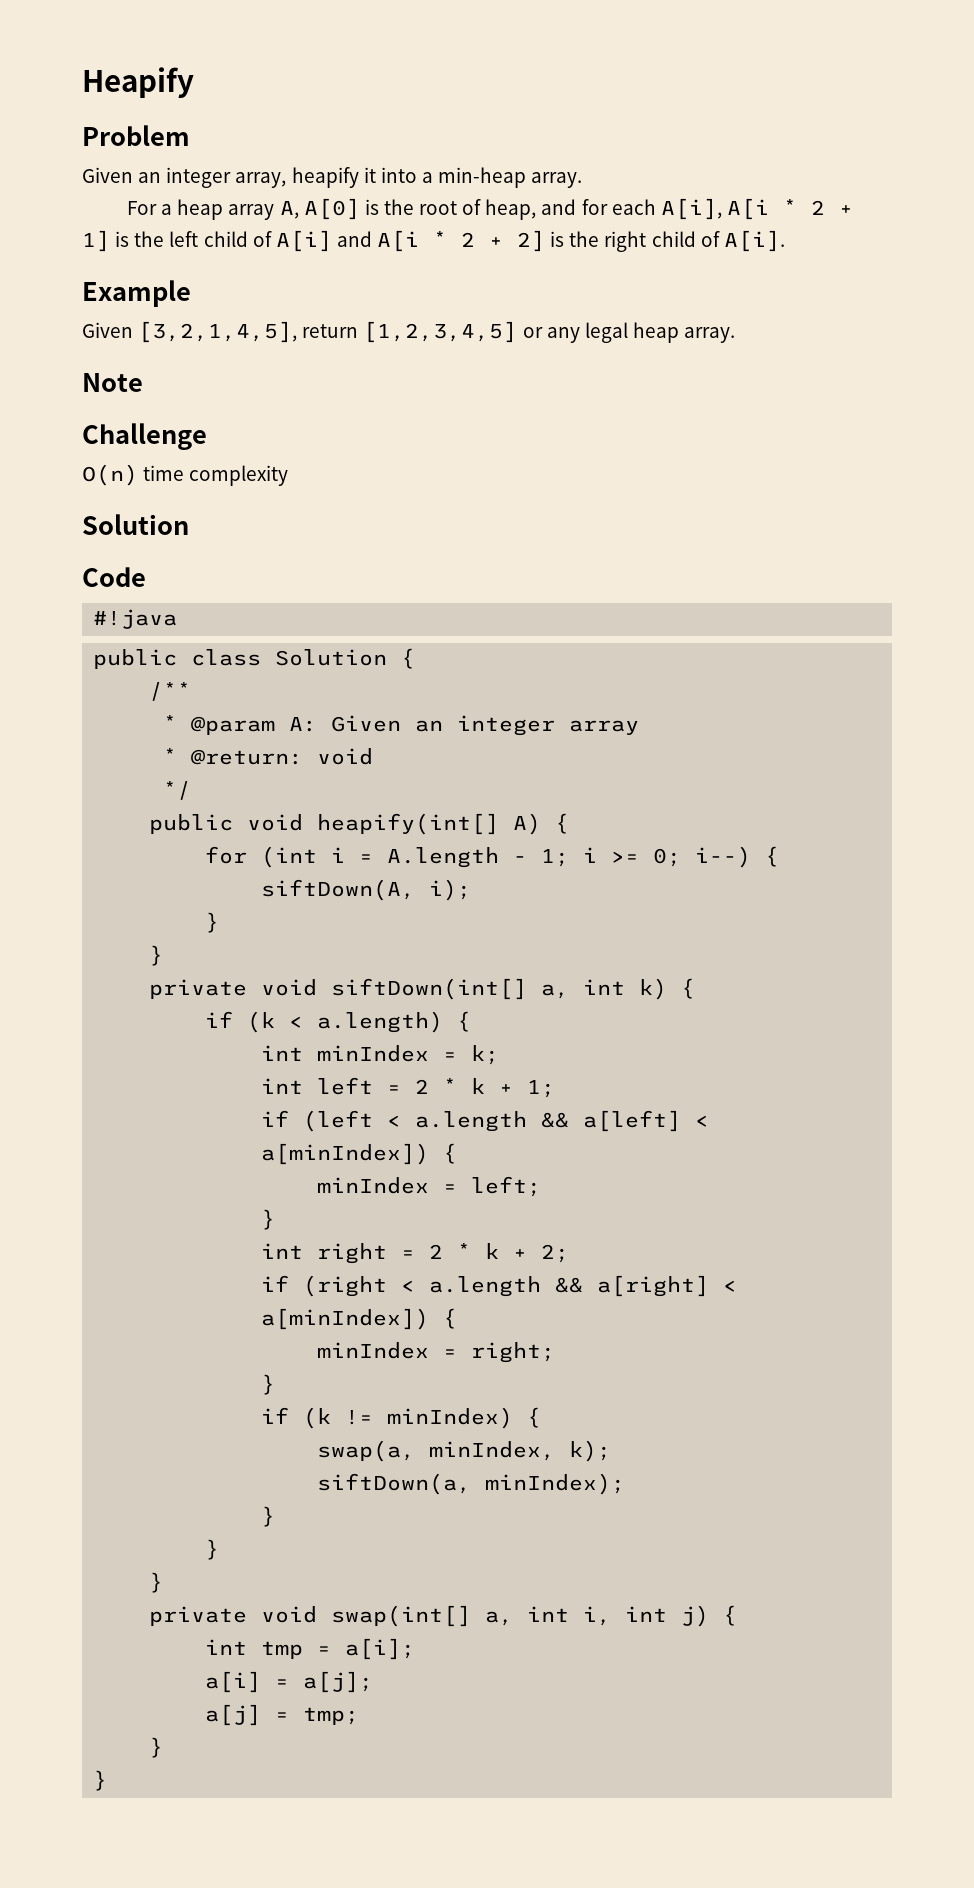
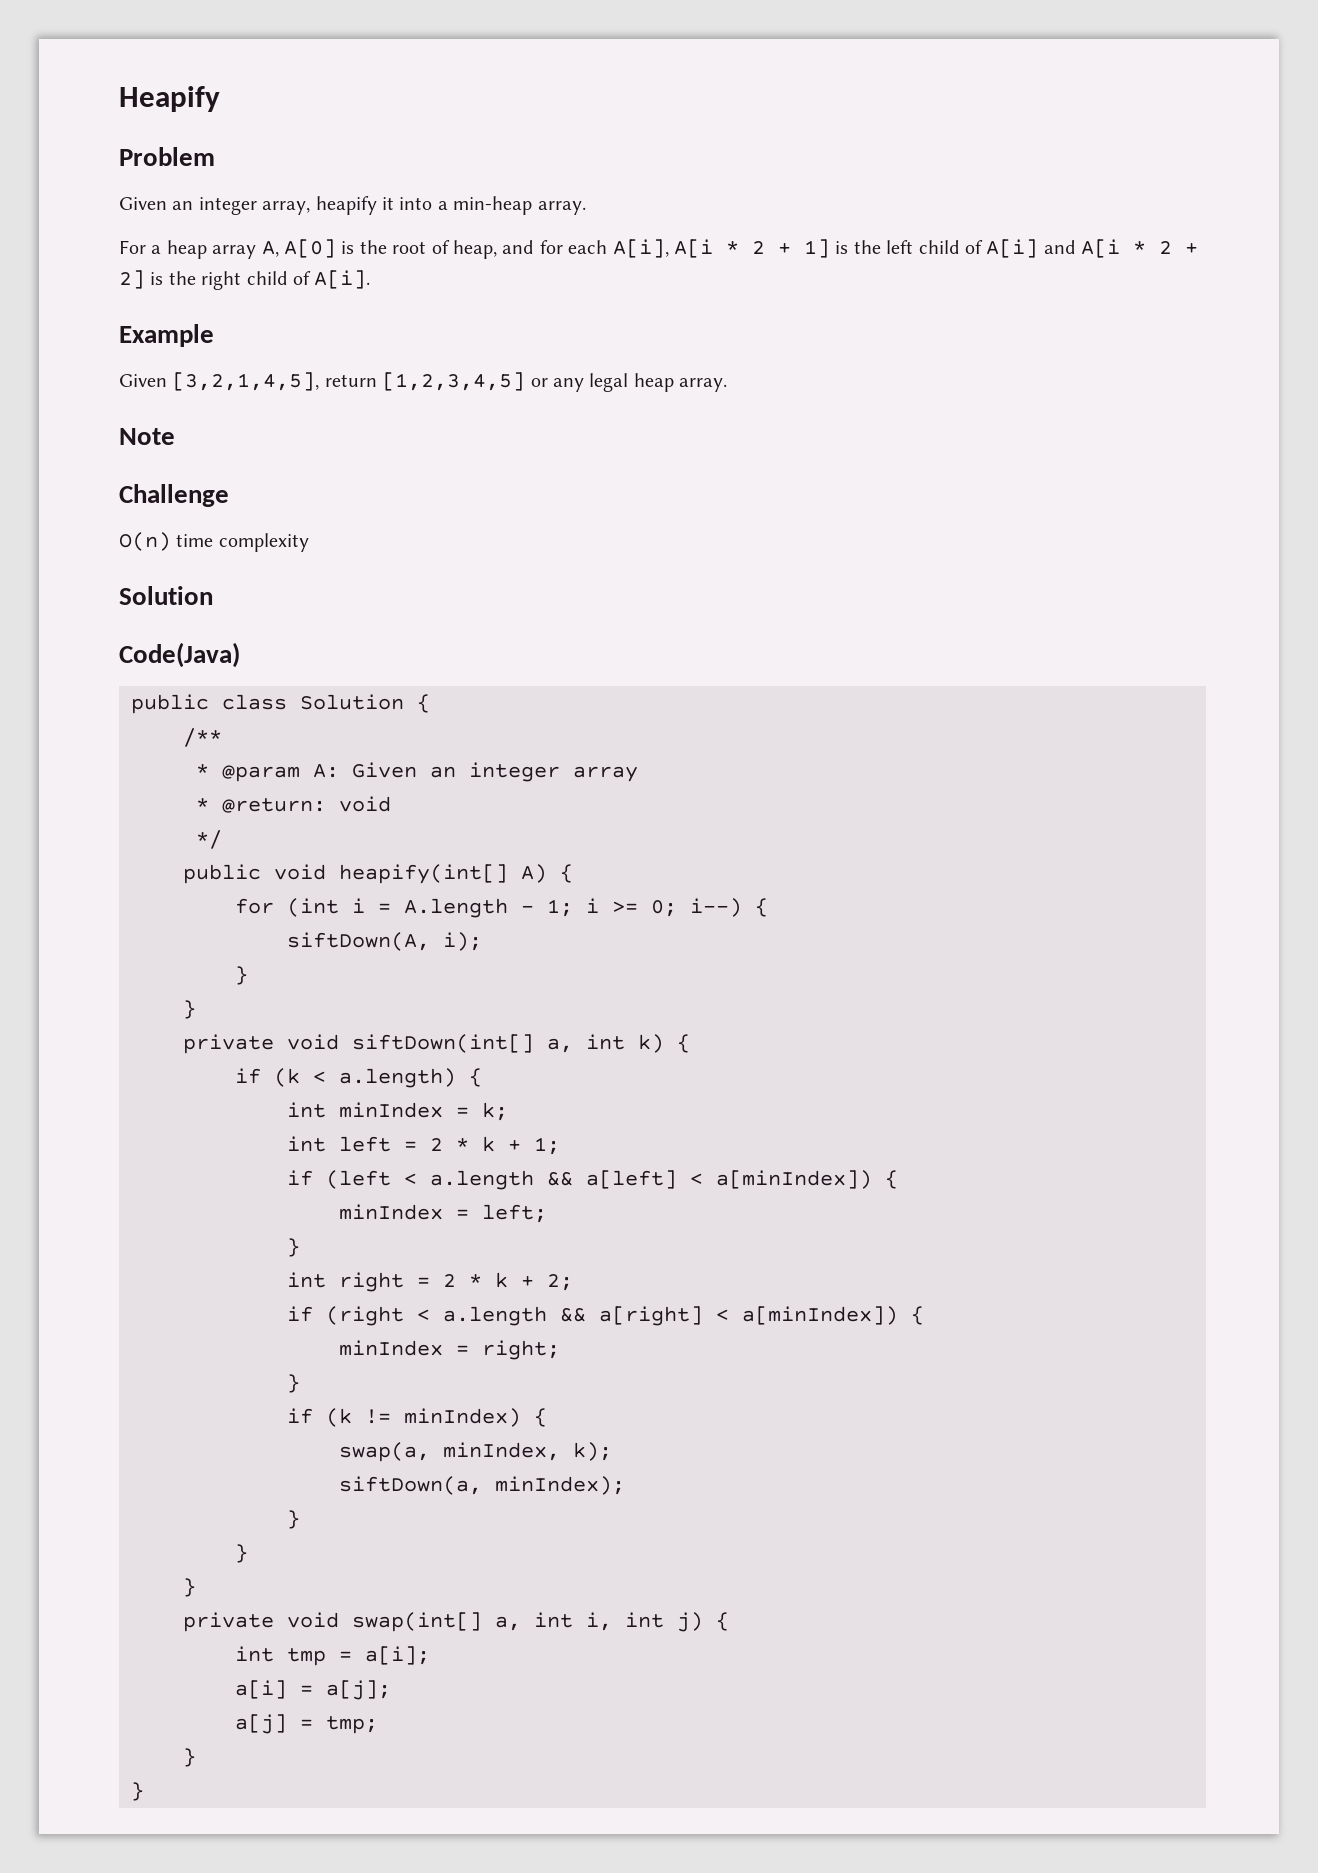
[82,567,146,587] [93,609,178,629] Code // #!java -> [119,642,240,668] Code(Java)

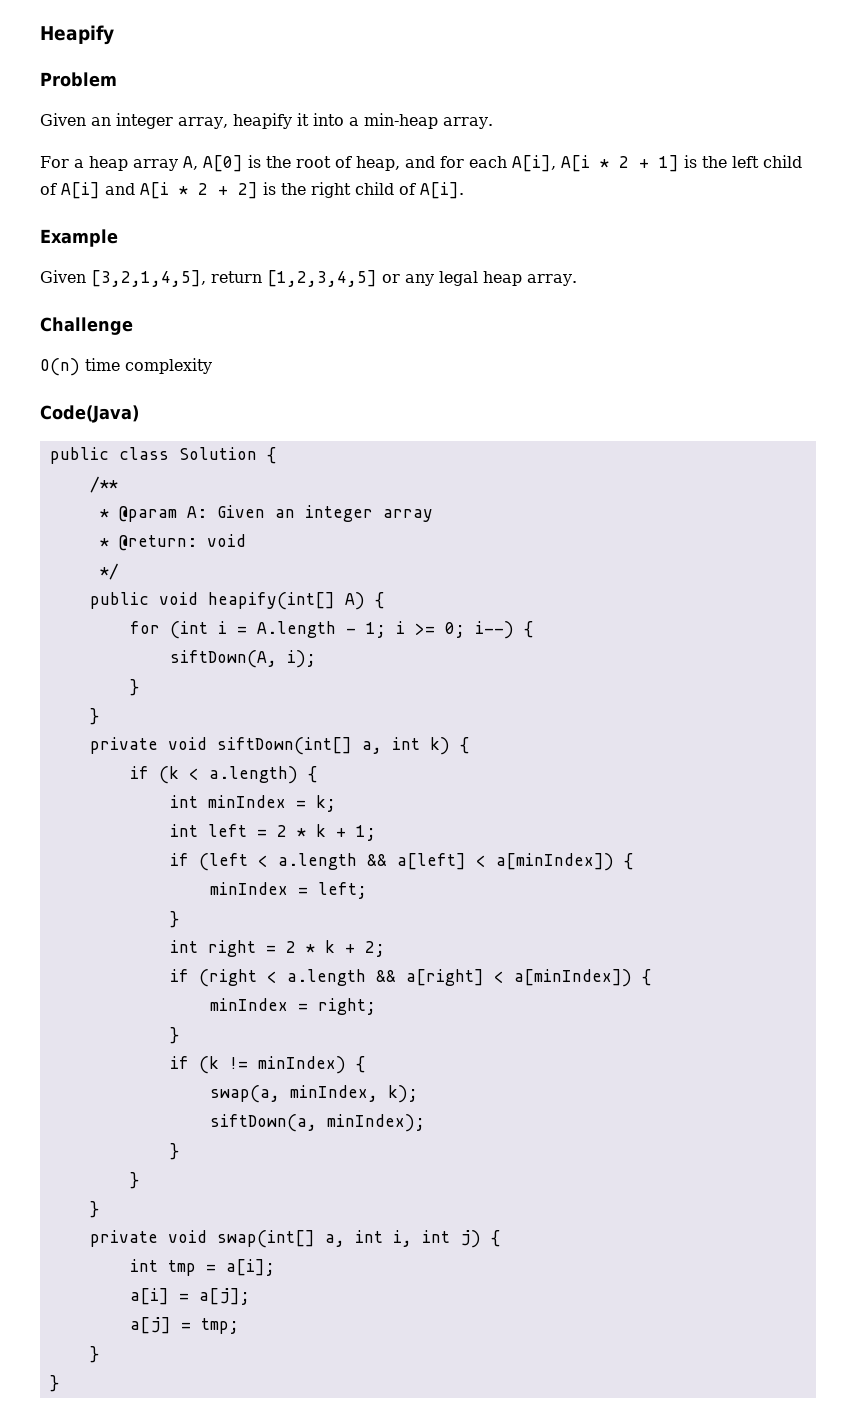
[119,428,175,445] // Note -> (577, 280) none
[119,586,213,605] // Solution -> (212, 366) none

